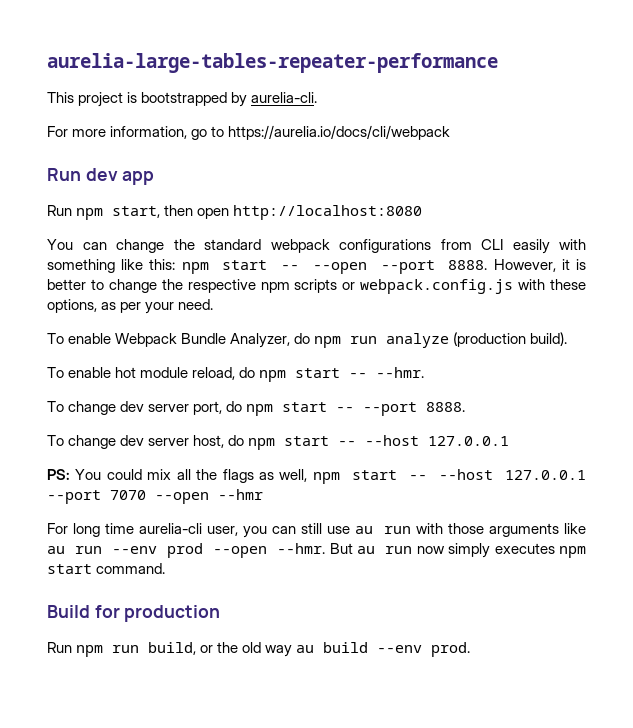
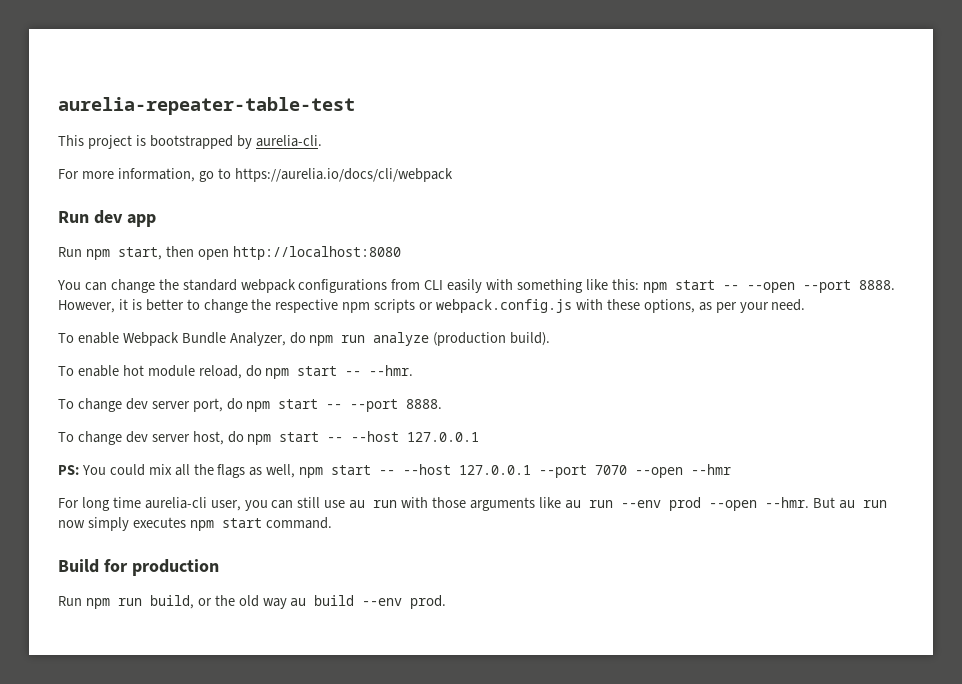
[47,53,498,73] aurelia-large-tables-repeater-performance -> [58,97,355,115] aurelia-repeater-table-test

